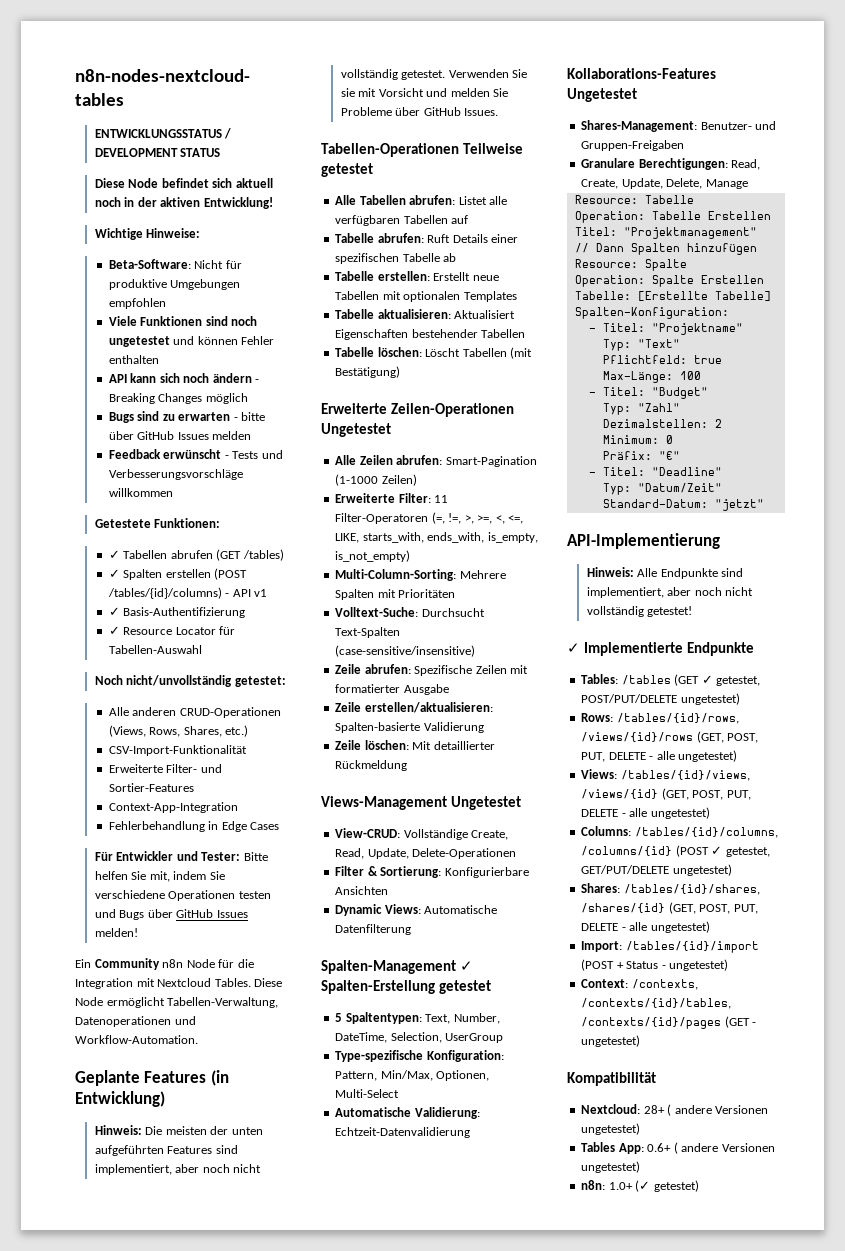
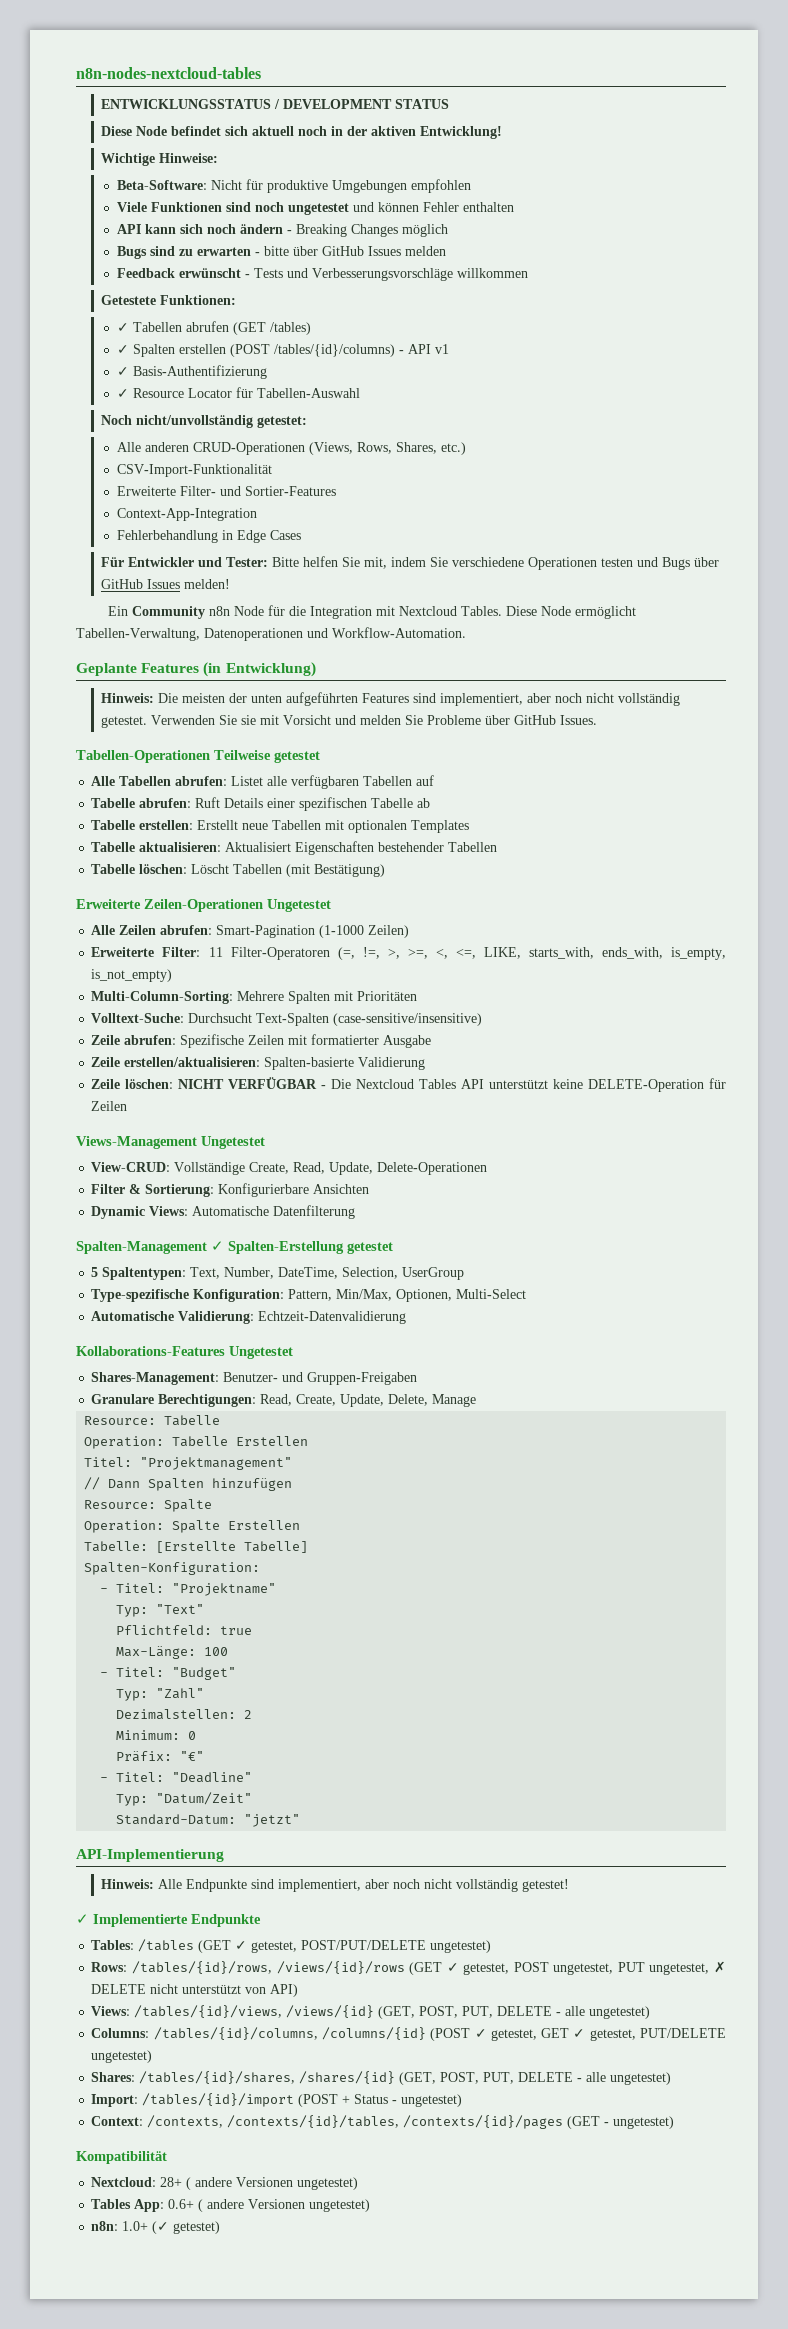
[412,741,495,750] [335,760,408,771] Mit detaillierter Rückmeldung -> [178,1077,727,1092] [91,1101,128,1111] NICHT VERFÜGBAR - Die Nextcloud Tables API unterstützt keine DELETE-Operation für Zeilen
[696,731,759,743] [581,750,738,762] (GET, POST, PUT, DELETE - alle ungetestet) -> [409,1961,726,1975] [91,1984,299,1997] (GET ✓ getestet, POST ungetestet, PUT ungetestet, ✗ DELETE nicht unterstützt von API)
[581,865,670,874] GET/PUT/DELETE -> [541,2028,726,2041] GET ✓ getestet, PUT/DELETE

